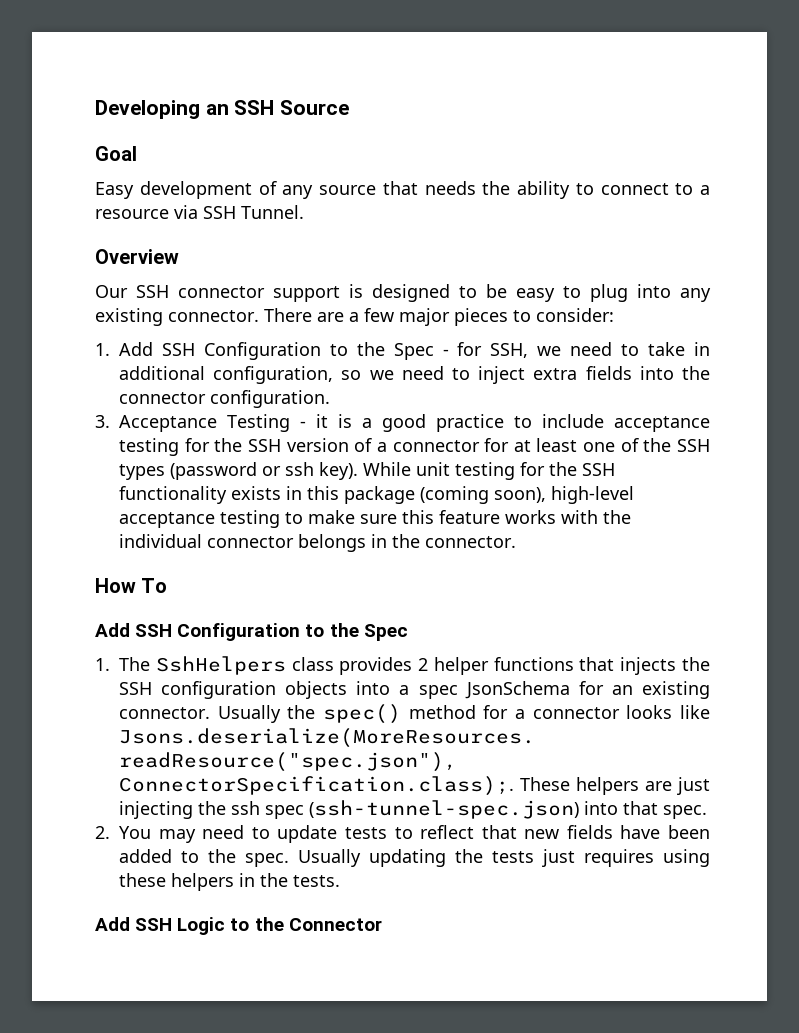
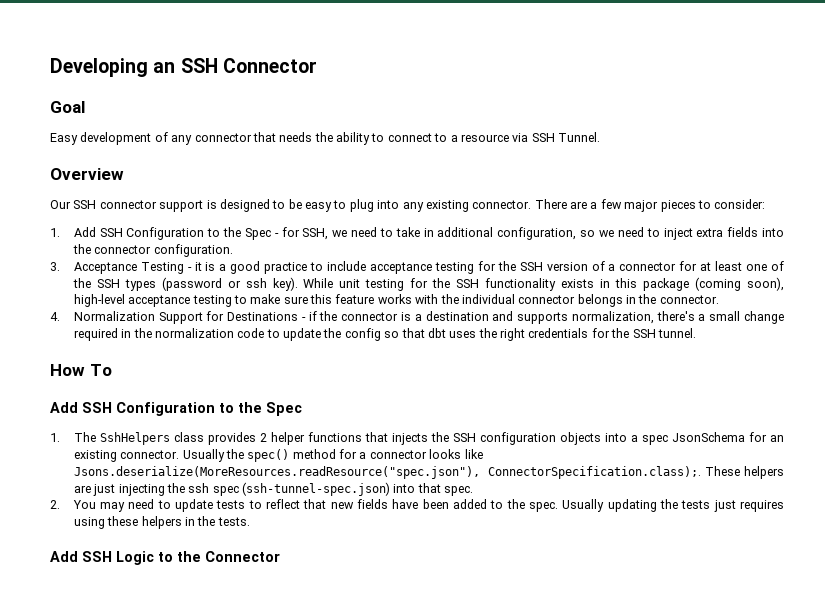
[280,100,350,115] Source -> [222,58,317,73] Connector
[319,185,376,195] source -> [194,133,252,142] connector
(516, 542) none -> [50,311,784,324] [73,328,696,341] // 4. Normalization Support for Destinations - if the connector is a destination and supports normalization, there's a small change required in the normalization code to update the config so that dbt uses the right credentials for the SSH tunnel.

